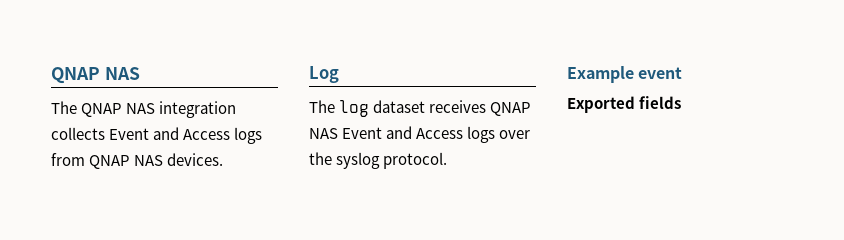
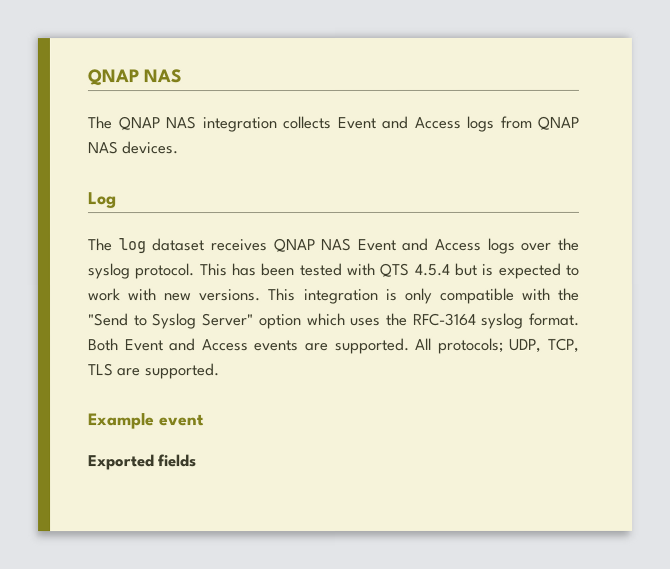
(448, 160) none -> [198,262,579,279] [88,287,581,305] [88,312,580,330] [88,337,581,355] [88,363,220,380] This has been tested with QTS 4.5.4 but is expected to work with new versions. This integration is only compatible with the "Send to Syslog Server" option which uses the RFC-3164 syslog format. Both Event and Access events are supported. All protocols; UDP, TCP, TLS are supported.

